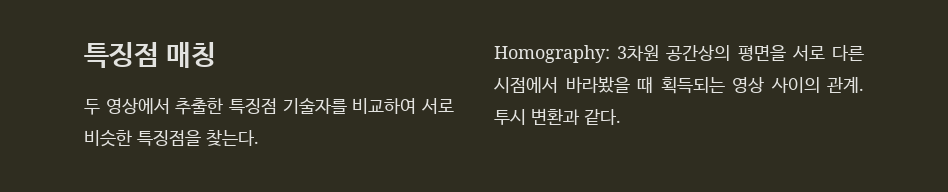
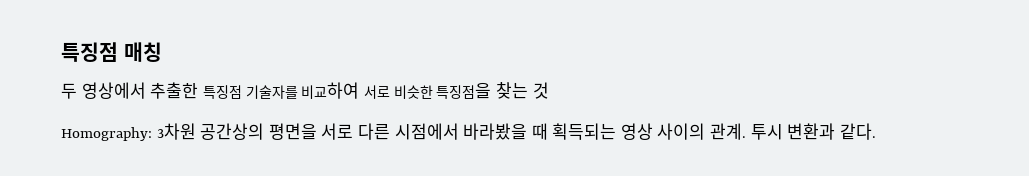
[205,130,259,146] 찾는다. -> [496,82,549,99] 찾는 것

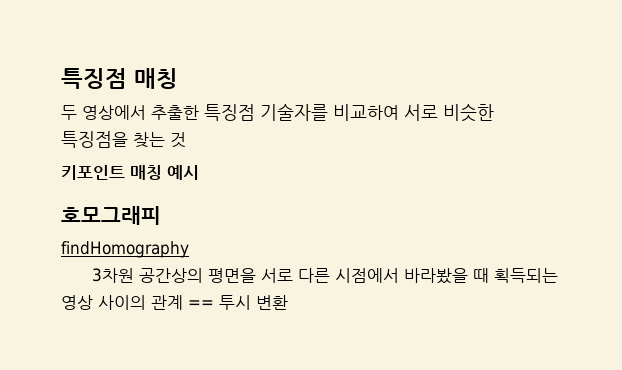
[61,127,152,141] Homography: -> [61,165,199,180] [61,206,161,225] [61,241,189,258] 키포인트 매칭 예시 // 호모그래피 // findHomography //
[710,123,876,140] 관계. 투시 변환과 같다. -> [151,295,288,310] 관계 == 투시 변환

